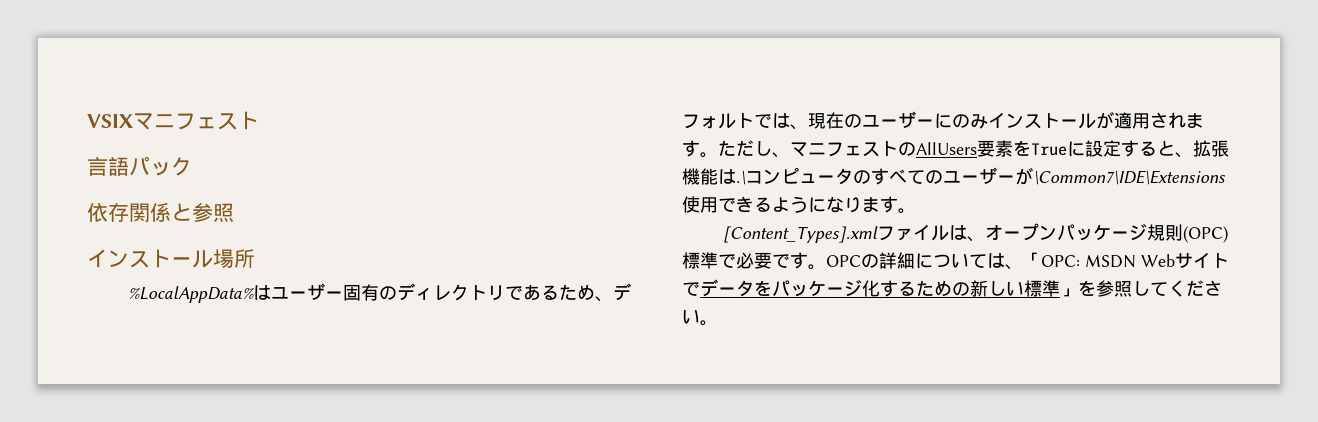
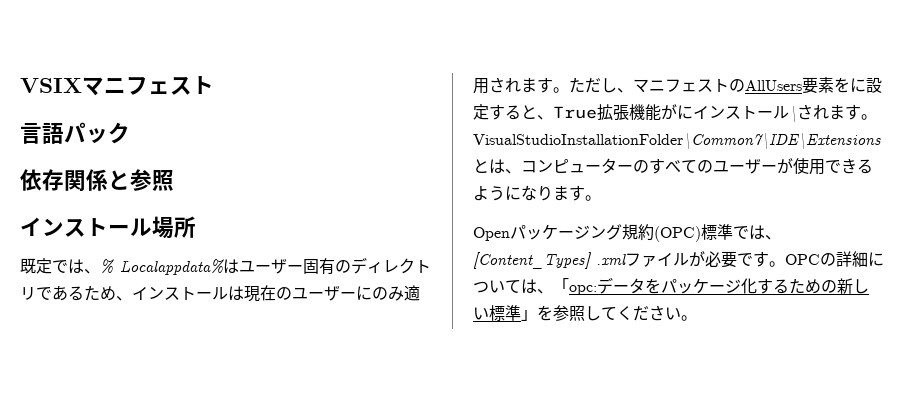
[128,286,255,303] %LocalAppData% -> [20,258,224,275] 既定では、% Localappdata%
[613,283,632,301] [682,113,808,130] デフォルトでは、 -> [132,286,244,301] インストールは
[988,111,1114,129] インストールが -> (404, 293) none
[1031,143,1067,156] True -> (850, 85) none
(1193, 155) none -> [553,106,597,119] True
[718,169,746,185] は.\ -> [661,104,877,122] [473,133,881,149] [473,159,521,174] がにインストール\されます。VisualStudioInstallationFolder\Common7\IDE\Extensionsとは、
(853, 176) none -> [617,164,633,172] ー
[1033,170,1226,185] \Common7\IDE\Extensions -> (793, 166) none
[723,223,1184,243] [Content_Types].xmlファイルは、オープンパッケージ規則 -> [473,224,654,241] Openパッケージング規約
(736, 261) none -> [749,225,781,240] [473,251,705,269] は、[Content_Types] .xmlファイルが
[1041,252,1229,269] [682,282,700,296] OPC: MSDN Webサイトで -> [569,285,597,295] opc:

